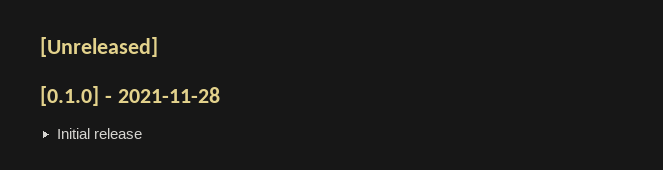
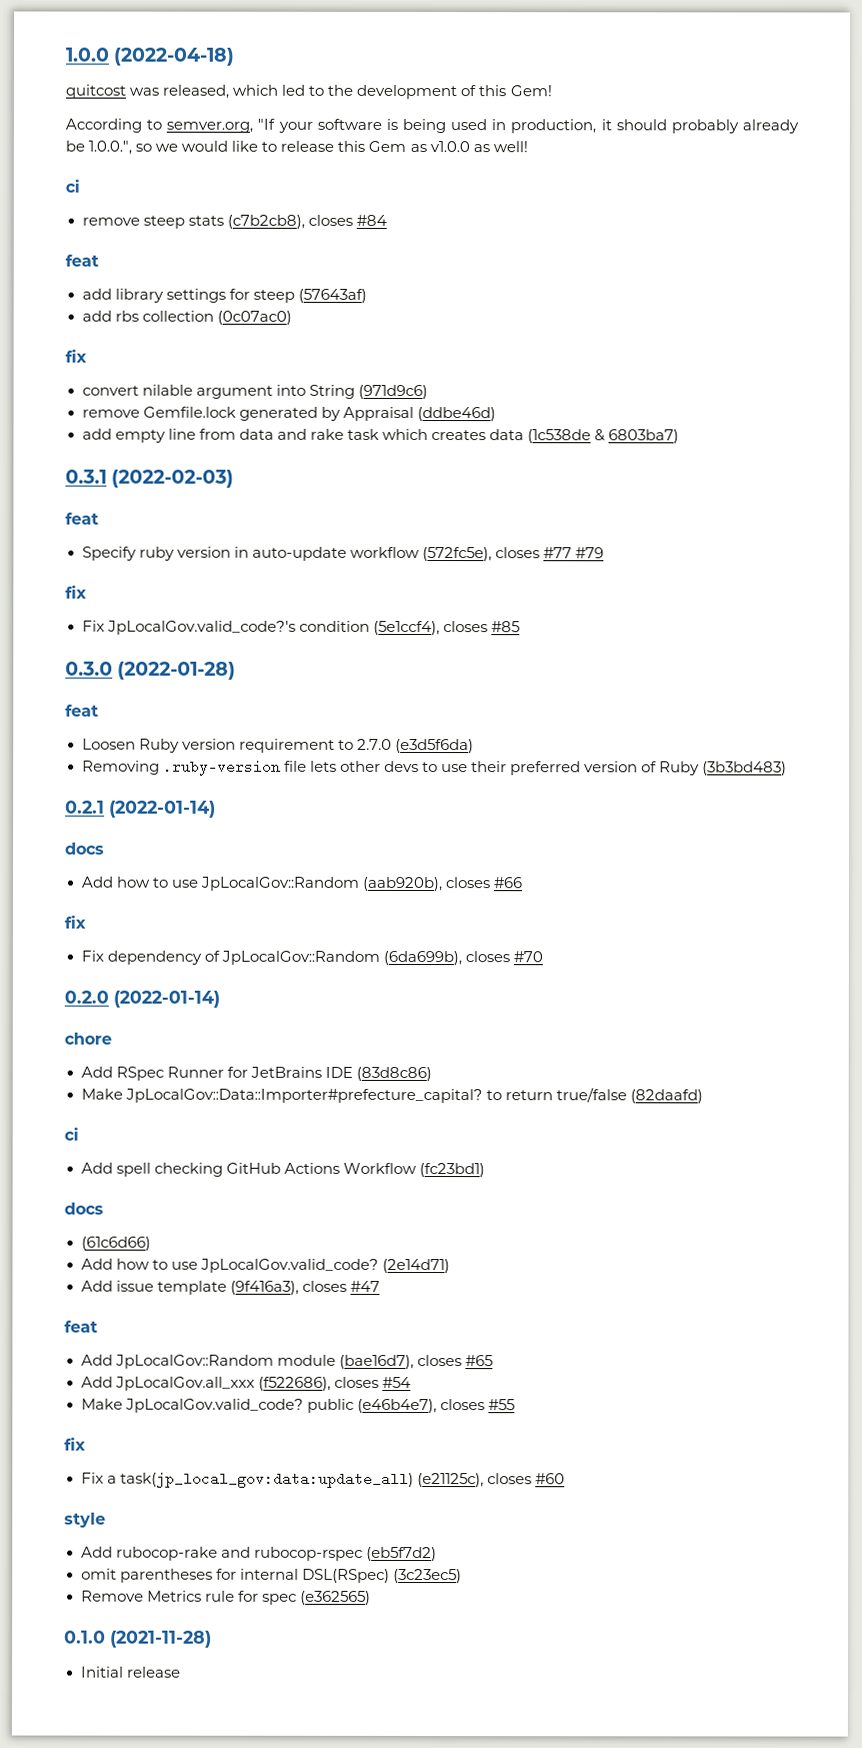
[40,37,158,57] [40,86,220,106] [Unreleased] // [0.1.0] - 2021-11-28 -> [65,47,236,66] [65,84,552,100] [65,118,799,134] [65,140,528,155] [65,179,80,193] [81,214,387,229] [65,254,99,267] [81,288,367,303] [81,310,292,325] [65,349,87,363] [81,384,428,399] [81,406,496,422] [81,428,680,444] [65,469,235,488] [65,512,99,525] [81,546,604,562] [65,585,87,599] [81,620,520,636] [65,661,237,680] [65,704,99,717] [81,738,474,754] [81,759,788,776] [65,800,216,818] [65,842,105,855] [80,876,522,892] [64,915,86,929] [80,950,543,966] [64,990,220,1008] [64,1032,112,1045] [80,1066,432,1082] [80,1087,703,1104] [64,1127,79,1141] [80,1162,485,1178] [64,1202,104,1215] [80,1236,151,1251] [80,1258,450,1274] [80,1280,380,1295] [64,1320,98,1333] [80,1354,493,1369] [80,1376,411,1391] [80,1398,515,1414] [64,1437,86,1451] [80,1471,565,1488] [64,1512,106,1528] [80,1546,437,1562] [80,1568,462,1584] [80,1590,371,1605] [64,1630,212,1648] 1.0.0 (2022-04-18) // quitcost was released, which led to the development of this Gem! // According to semver.org, "If your software is being used in production, it should probably already be 1.0.0.", so we would like to release this Gem as v1.0.0 as well! // ci // remove steep stats (c7b2cb8), closes #84 // feat // add library settings for steep (57643af) // add rbs collection (0c07ac0) // fix // convert nilable argument into String (971d9c6) // remove Gemfile.lock generated by Appraisal (ddbe46d) // add empty line from data and rake task which creates data (1c538de & 6803ba7) // 0.3.1 (2022-02-03) // feat // Specify ruby version in auto-update workflow (572fc5e), closes #77 #79 // fix // Fix JpLocalGov.valid_code?'s condition (5e1ccf4), closes #85 // 0.3.0 (2022-01-28) // feat // Loosen Ruby version requirement to 2.7.0 (e3d5f6da) // Removing .ruby-version file lets other devs to use their preferred version of Ruby (3b3bd483) // 0.2.1 (2022-01-14) // docs // Add how to use JpLocalGov::Random (aab920b), closes #66 // fix // Fix dependency of JpLocalGov::Random (6da699b), closes #70 // 0.2.0 (2022-01-14) // chore // Add RSpec Runner for JetBrains IDE (83d8c86) // Make JpLocalGov::Data::Importer#prefecture_capital? to return true/false (82daafd) // ci // Add spell checking GitHub Actions Workflow (fc23bd1) // docs // (61c6d66) // Add how to use JpLocalGov.valid_code? (2e14d71) // Add issue template (9f416a3), closes #47 // feat // Add JpLocalGov::Random module (bae16d7), closes #65 // Add JpLocalGov.all_xxx (f522686), closes #54 // Make JpLocalGov.valid_code? public (e46b4e7), closes #55 // fix // Fix a task(jp_local_gov:data:update_all) (e21125c), closes #60 // style // Add rubocop-rake and rubocop-rspec (eb5f7d2) // omit parentheses for internal DSL(RSpec) (3c23ec5) // Remove Metrics rule for spec (e362565) // 0.1.0 (2021-11-28)

